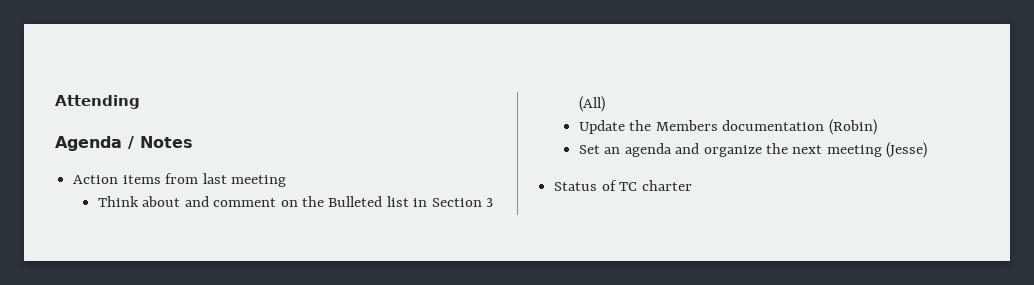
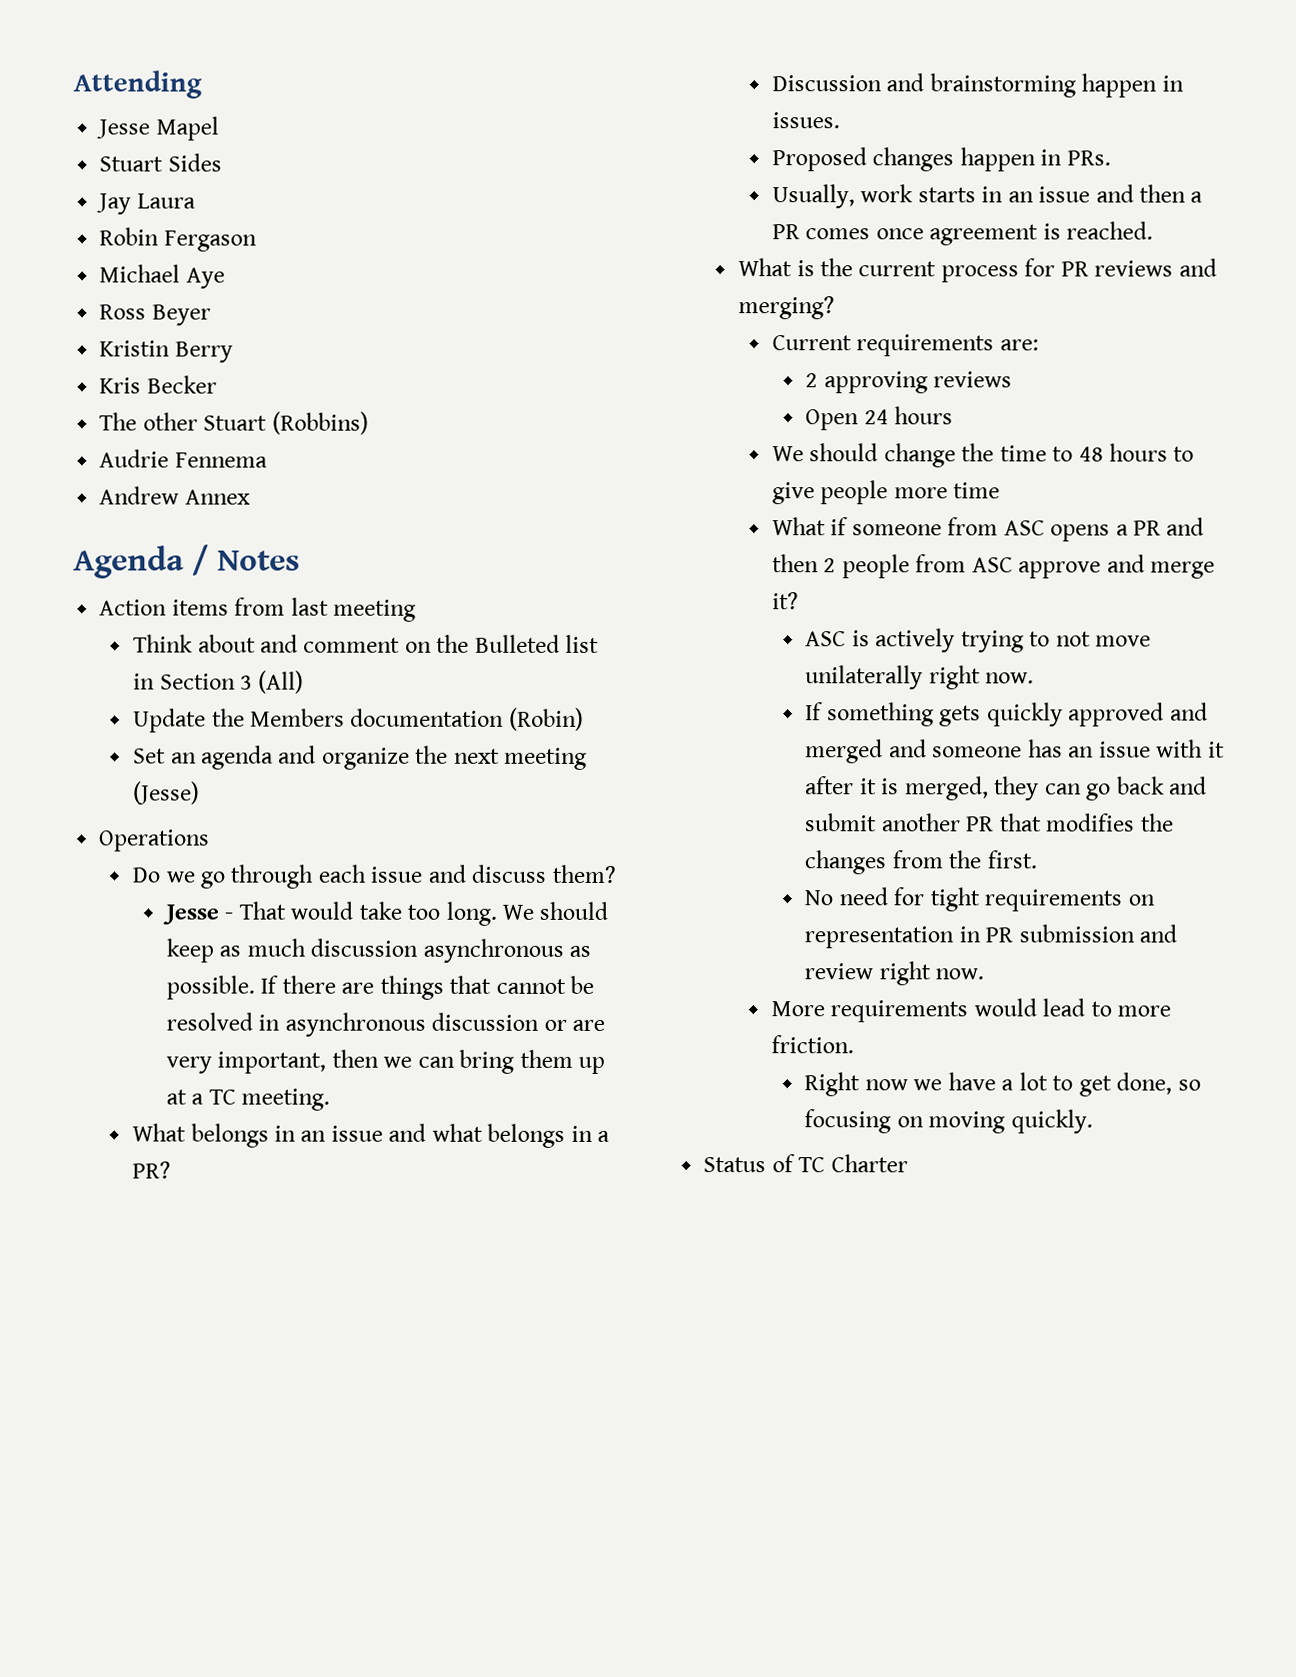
(140, 102) none -> [96,116,219,141] [99,153,222,172] [96,193,196,215] [99,227,257,252] [99,264,225,289] [99,304,211,326] [99,340,233,363] [99,375,217,394] [99,411,369,435] [99,449,268,468] [99,486,251,505] // Jesse Mapel // Stuart Sides // Jay Laura // Robin Fergason // Michael Aye // Ross Beyer // Kristin Berry // Kris Becker // The other Stuart (Robbins) // Audrie Fennema // Andrew Annex
(928, 150) none -> [98,829,211,852] [132,864,616,889] [161,901,609,926] [165,938,592,963] [165,975,594,1000] [165,1012,606,1037] [165,1049,605,1074] [165,1088,331,1111] [132,1123,611,1148] [132,1161,172,1179] [771,73,1184,98] [771,112,840,129] [771,147,1111,172] [771,184,1204,209] [771,221,1154,246] [738,258,1217,283] [738,296,836,320] [771,334,1039,357] [805,371,1013,394] [805,406,954,431] [771,443,1195,468] [771,480,1001,505] [771,517,1205,542] [771,554,1215,579] [771,592,799,610] [805,628,1152,653] [805,665,1035,690] [805,702,1208,727] [805,739,1225,764] [805,776,1208,801] [805,813,1174,832] [804,850,1037,875] [804,887,1155,912] [804,924,1178,949] [804,961,985,986] [770,998,1172,1023] [770,1035,854,1054] [804,1072,1201,1097] [804,1109,1093,1134] // Operations // Do we go through each issue and discuss them? // Jesse - That would take too long. We should keep as much discussion asynchronous as possible. If there are things that cannot be resolved in asynchronous discussion or are very important, then we can bring them up at a TC meeting. // What belongs in an issue and what belongs in a PR? // Discussion and brainstorming happen in issues. // Proposed changes happen in PRs. // Usually, work starts in an issue and then a PR comes once agreement is reached. // What is the current process for PR reviews and merging? // Current requirements are: // 2 approving reviews // Open 24 hours // We should change the time to 48 hours to give people more time // What if someone from ASC opens a PR and then 2 people from ASC approve and merge it? // ASC is actively trying to not move unilaterally right now. // If something gets quickly approved and merged and someone has an issue with it after it is merged, they can go back and submit another PR that modifies the changes from the first. // No need for tight requirements on representation in PR submission and review right now. // More requirements would lead to more friction. // Right now we have a lot to get done, so focusing on moving quickly.
[641,180,692,191] charter -> [830,1154,908,1173] Charter

